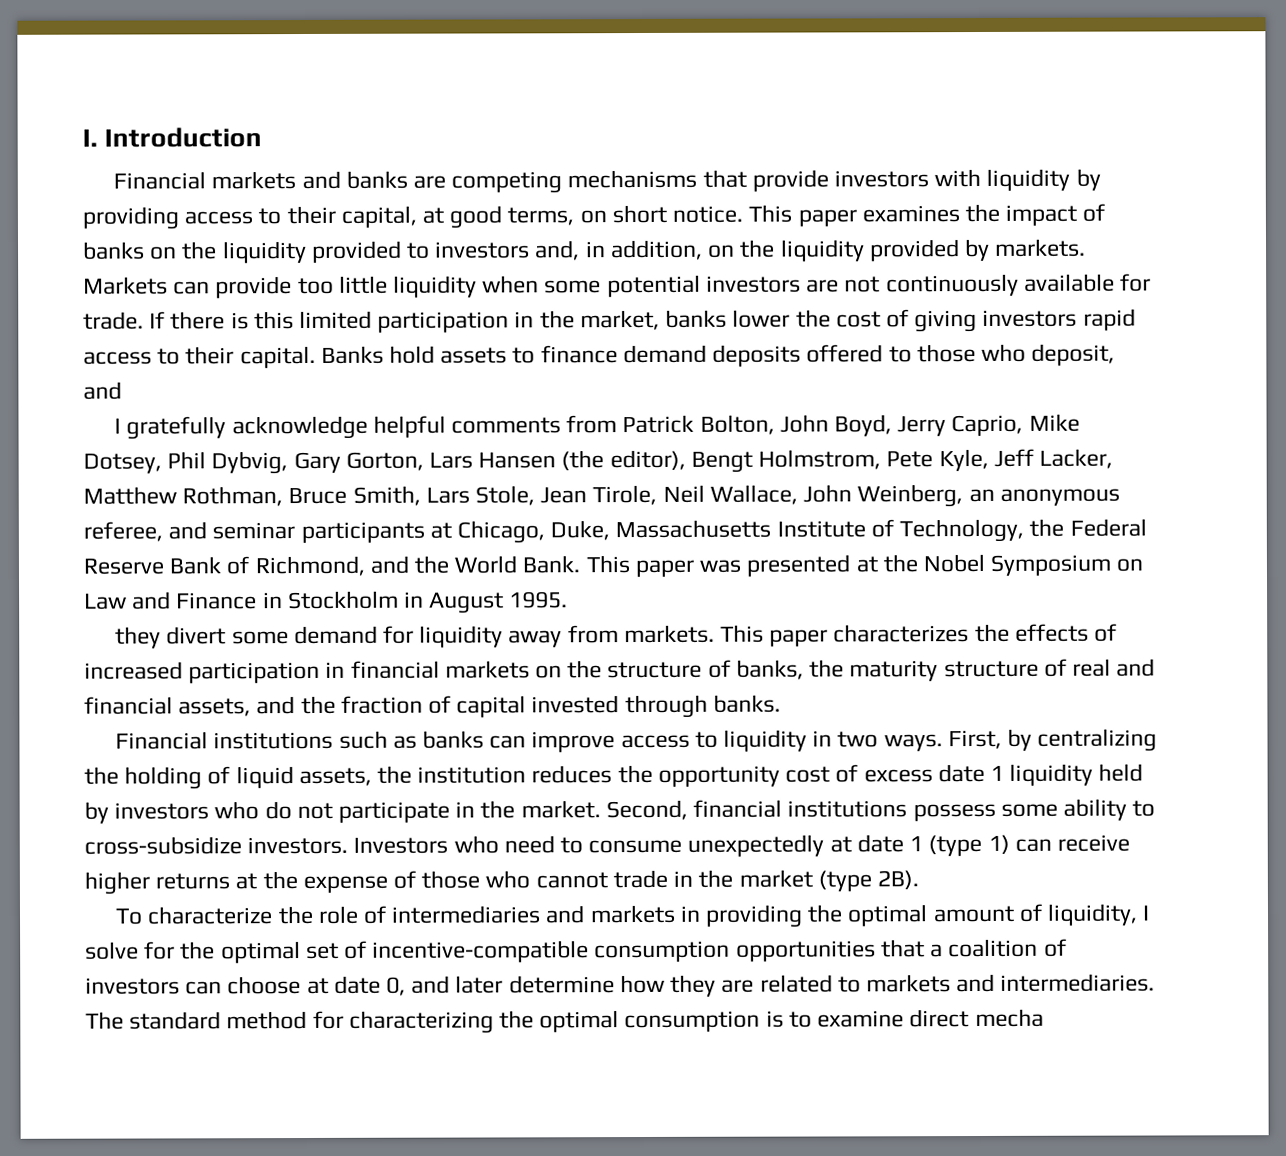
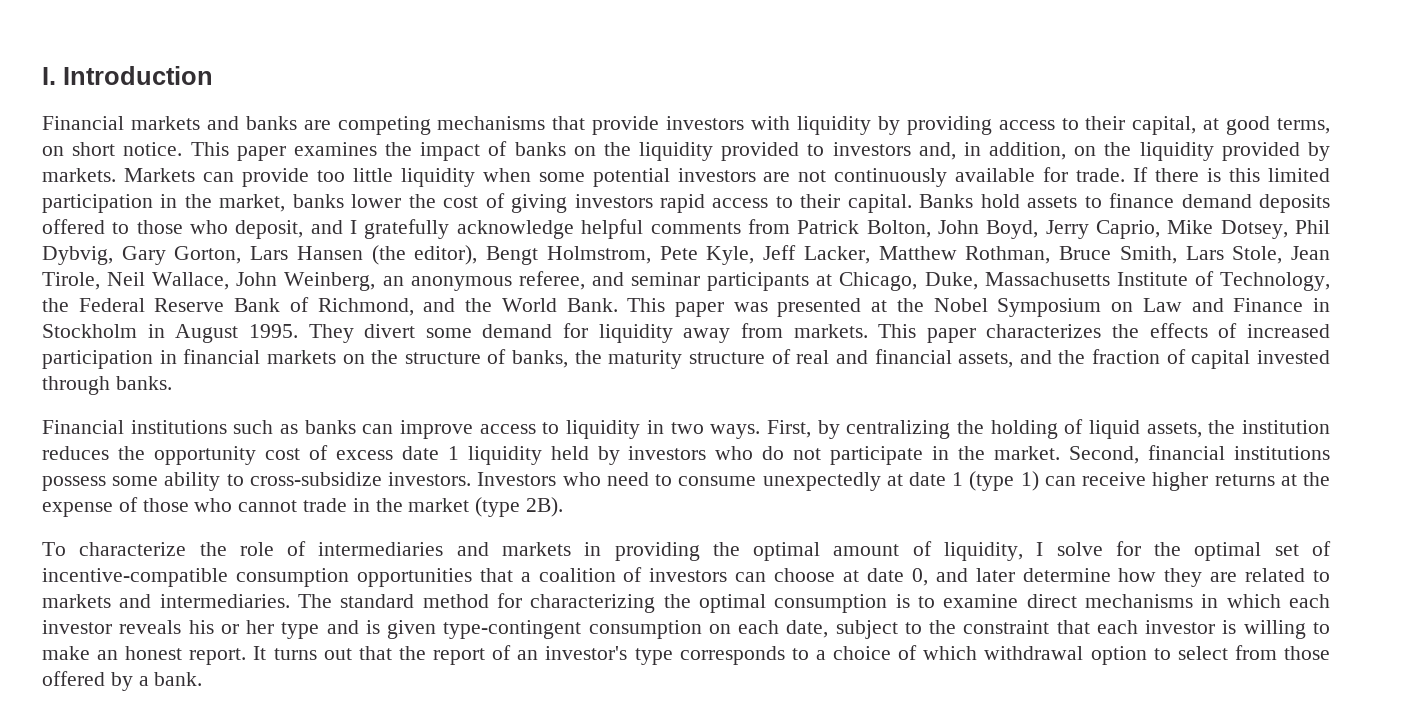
(122, 390) // -> (343, 227) none
[115,626,162,649] // they -> [308,324,354,343] They
[974,1008,1044,1028] mecha -> [1085,594,1330,608] [42,620,1331,639] [42,645,1330,665] [42,671,203,691] mechanisms in which each investor reveals his or her type and is given type-contingent consumption on each date, subject to the constraint that each investor is willing to make an honest report. It turns out that the report of an investor's type corresponds to a choice of which withdrawal option to select from those offered by a bank.

